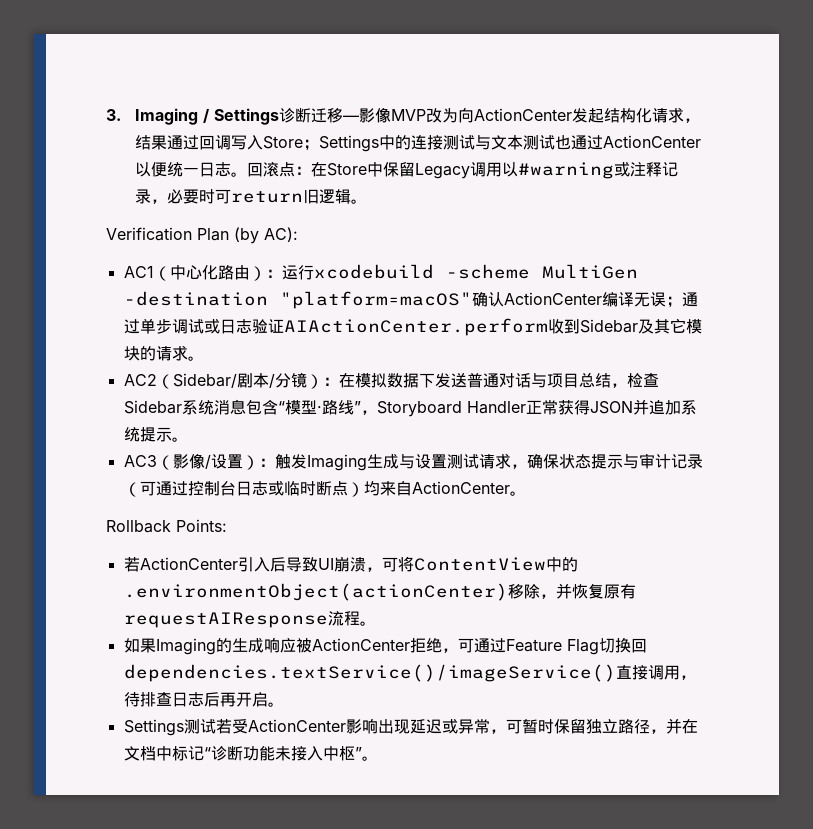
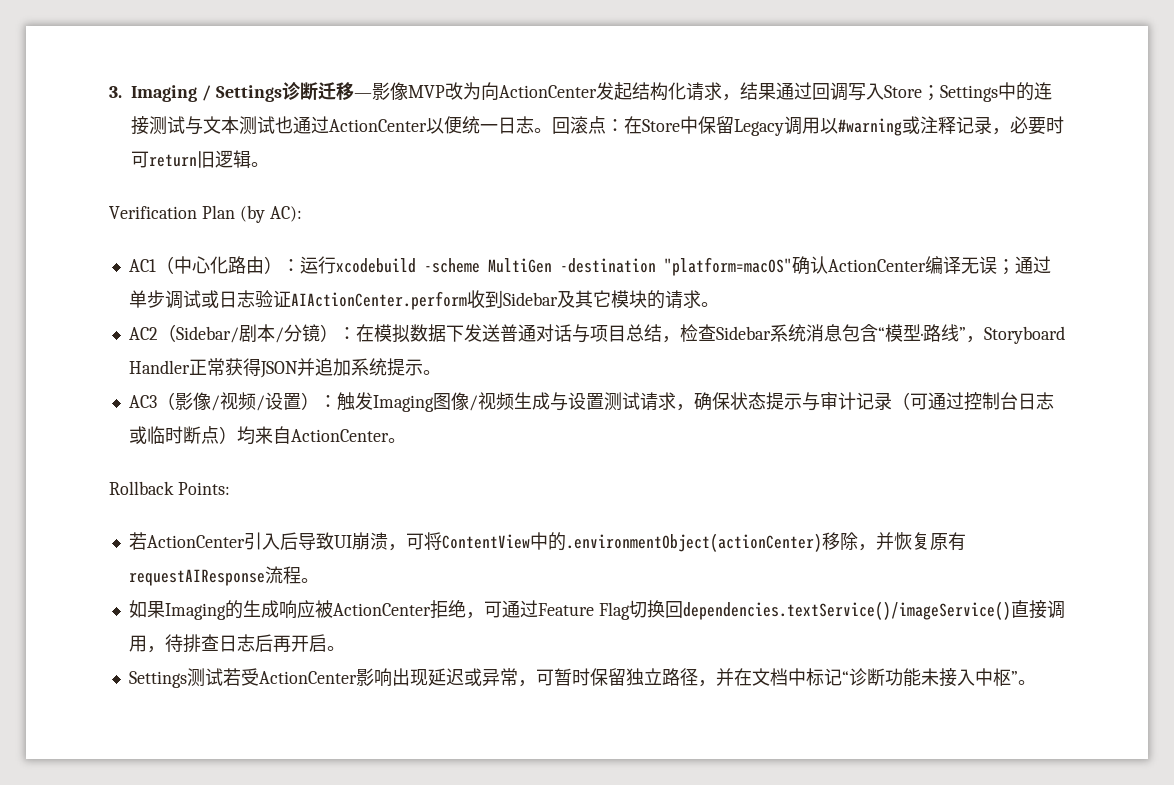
(211, 462) none -> [219,392,265,411] 视频/
(367, 462) none -> [432,392,514,411] 图像/视频

